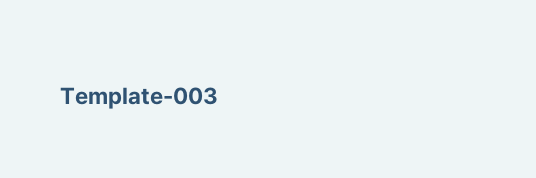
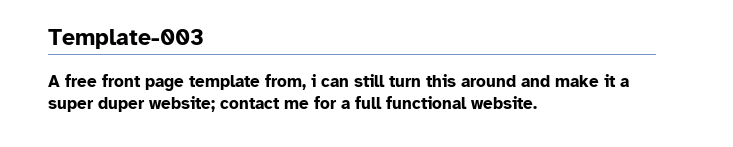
(218, 98) none -> [48,74,629,91] [48,96,537,112] // A free front page template from, i can still turn this around and make it a super duper website; contact me for a full functional website.

